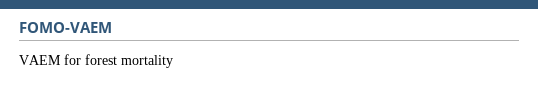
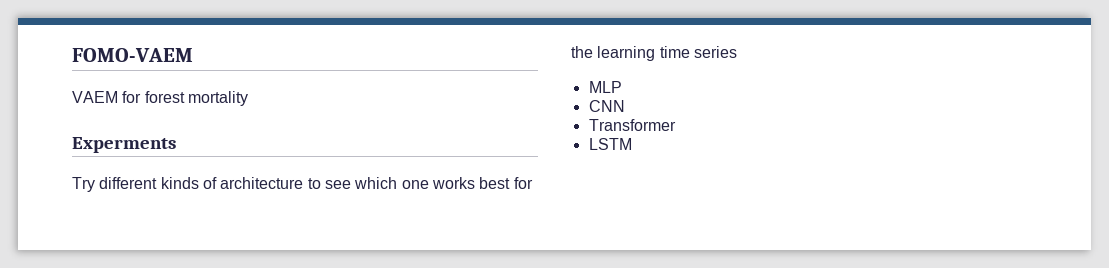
(173, 61) none -> [72,137,176,153] [72,177,533,192] [571,46,737,61] [588,81,622,93] [588,100,625,112] [588,119,676,131] [588,138,632,150] // Experments // Try different kinds of architecture to see which one works best for the learning time series // MLP // CNN // Transformer // LSTM

